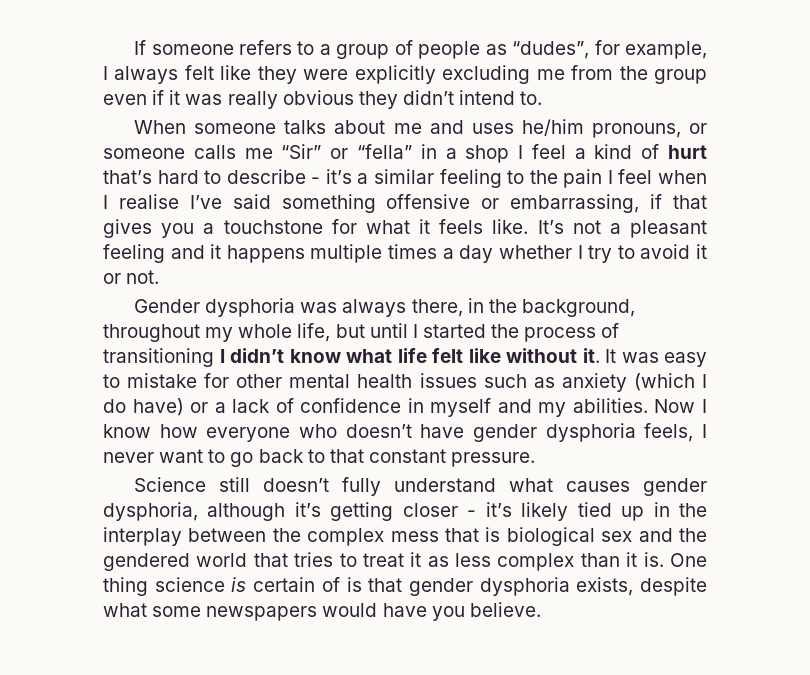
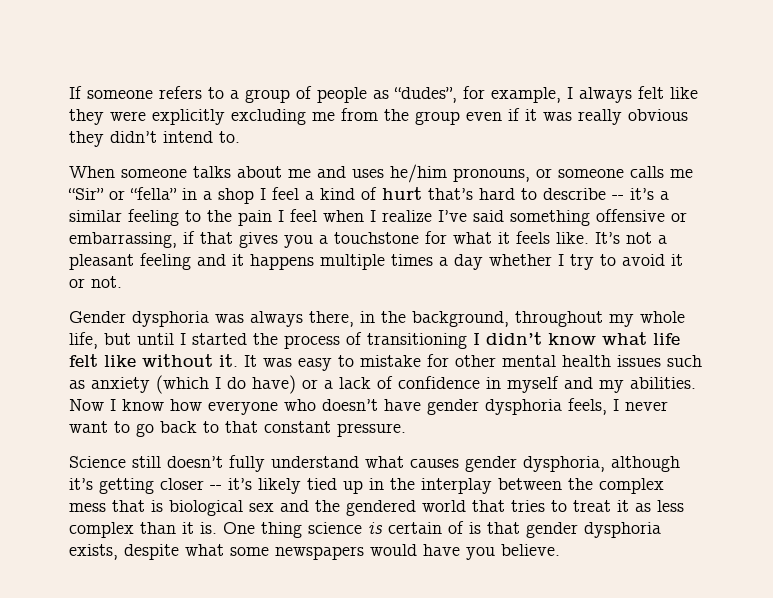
[311,177,321,184] - -> [612,195,624,200] --
[118,194,179,209] realise -> [382,210,432,222] realize
[467,510,477,517] - -> [210,485,222,490] --

